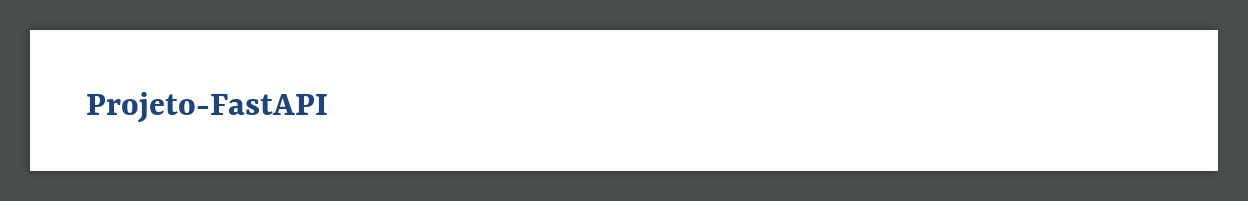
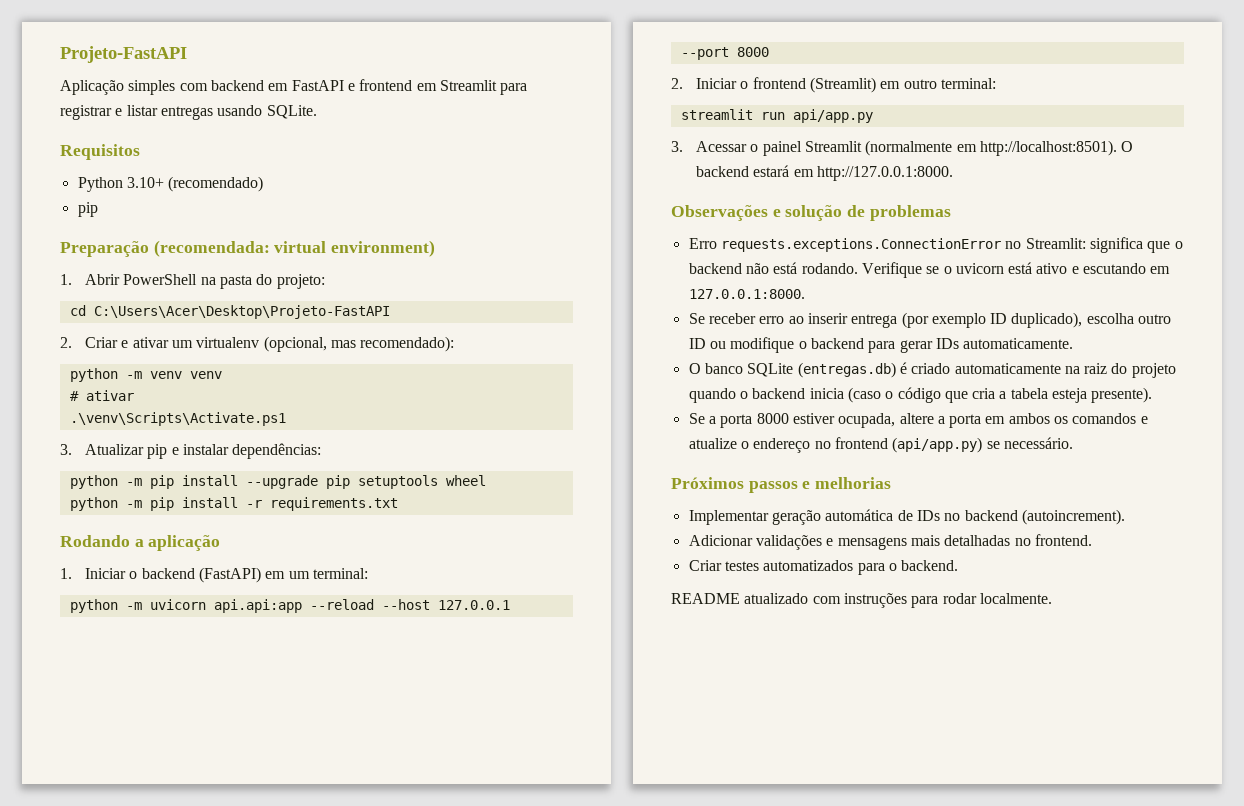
(328, 107) none -> [60,79,528,95] [60,105,317,120] [60,144,140,160] [77,176,264,192] [77,202,98,217] [60,240,436,257] [60,274,325,289] [69,305,390,319] [60,336,455,352] [69,368,222,382] [69,390,134,401] [69,412,286,426] [60,443,322,459] [69,475,486,489] [69,497,398,511] [60,535,221,551] [60,567,368,583] [69,599,510,613] [680,47,769,60] [671,77,996,93] [680,109,873,123] [671,140,1134,156] [695,165,953,181] [671,205,951,221] [688,237,1183,253] [688,262,1171,278] [688,289,805,299] [688,312,1172,328] [688,337,1074,353] [688,362,1176,378] [688,387,1153,403] [688,413,1148,428] [688,437,1073,453] [671,477,892,493] [688,509,1125,525] [688,534,1092,550] [688,560,959,575] [671,593,1052,608] // Aplicação simples com backend em FastAPI e frontend em Streamlit para registrar e listar entregas usando SQLite. // Requisitos // Python 3.10+ (recomendado) // pip // Preparação (recomendada: virtual environment) // 1. Abrir PowerShell na pasta do projeto: // cd C:\Users\Acer\Desktop\Projeto-FastAPI // 2. Criar e ativar um virtualenv (opcional, mas recomendado): // python -m venv venv // # ativar // .\venv\Scripts\Activate.ps1 // 3. Atualizar pip e instalar dependências: // python -m pip install --upgrade pip setuptools wheel // python -m pip install -r requirements.txt // Rodando a aplicação // 1. Iniciar o backend (FastAPI) em um terminal: // python -m uvicorn api.api:app --reload --host 127.0.0.1 --port 8000 // 2. Iniciar o frontend (Streamlit) em outro terminal: // streamlit run api/app.py // 3. Acessar o painel Streamlit (normalmente em http://localhost:8501). O backend estará em http://127.0.0.1:8000. // Observações e solução de problemas // Erro requests.exceptions.ConnectionError no Streamlit: significa que o backend não está rodando. Verifique se o uvicorn está ativo e escutando em 127.0.0.1:8000. // Se receber erro ao inserir entrega (por exemplo ID duplicado), escolha outro ID ou modifique o backend para gerar IDs automaticamente. // O banco SQLite (entregas.db) é criado automaticamente na raiz do projeto quando o backend inicia (caso o código que cria a tabela esteja presente). // Se a porta 8000 estiver ocupada, altere a porta em ambos os comandos e atualize o endereço no frontend (api/app.py) se necessário. // Próximos passos e melhorias // Implementar geração automática de IDs no backend (autoincrement). // Adicionar validações e mensagens mais detalhadas no frontend. // Criar testes automatizados para o backend. // README atualizado com instruções para rodar localmente.

